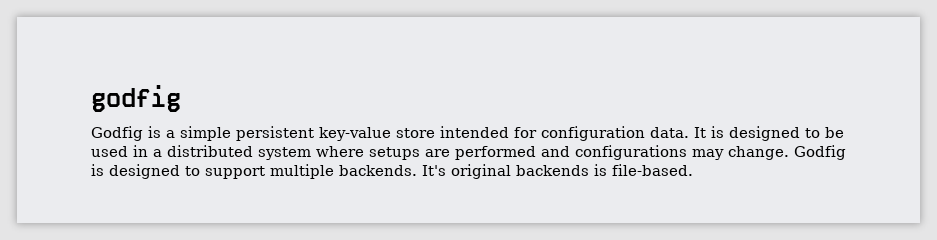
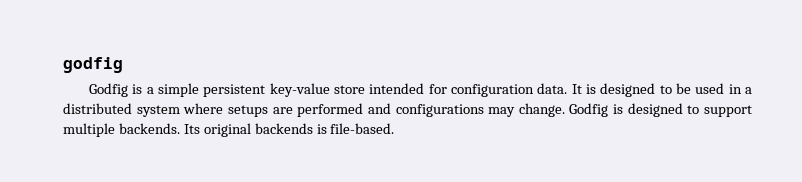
[422,165,446,176] It's -> [183,124,200,134] Its

